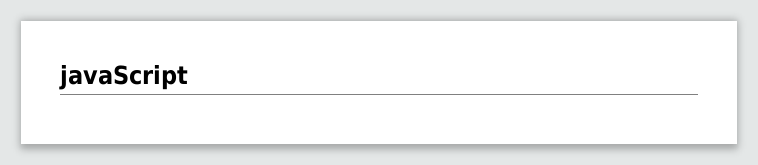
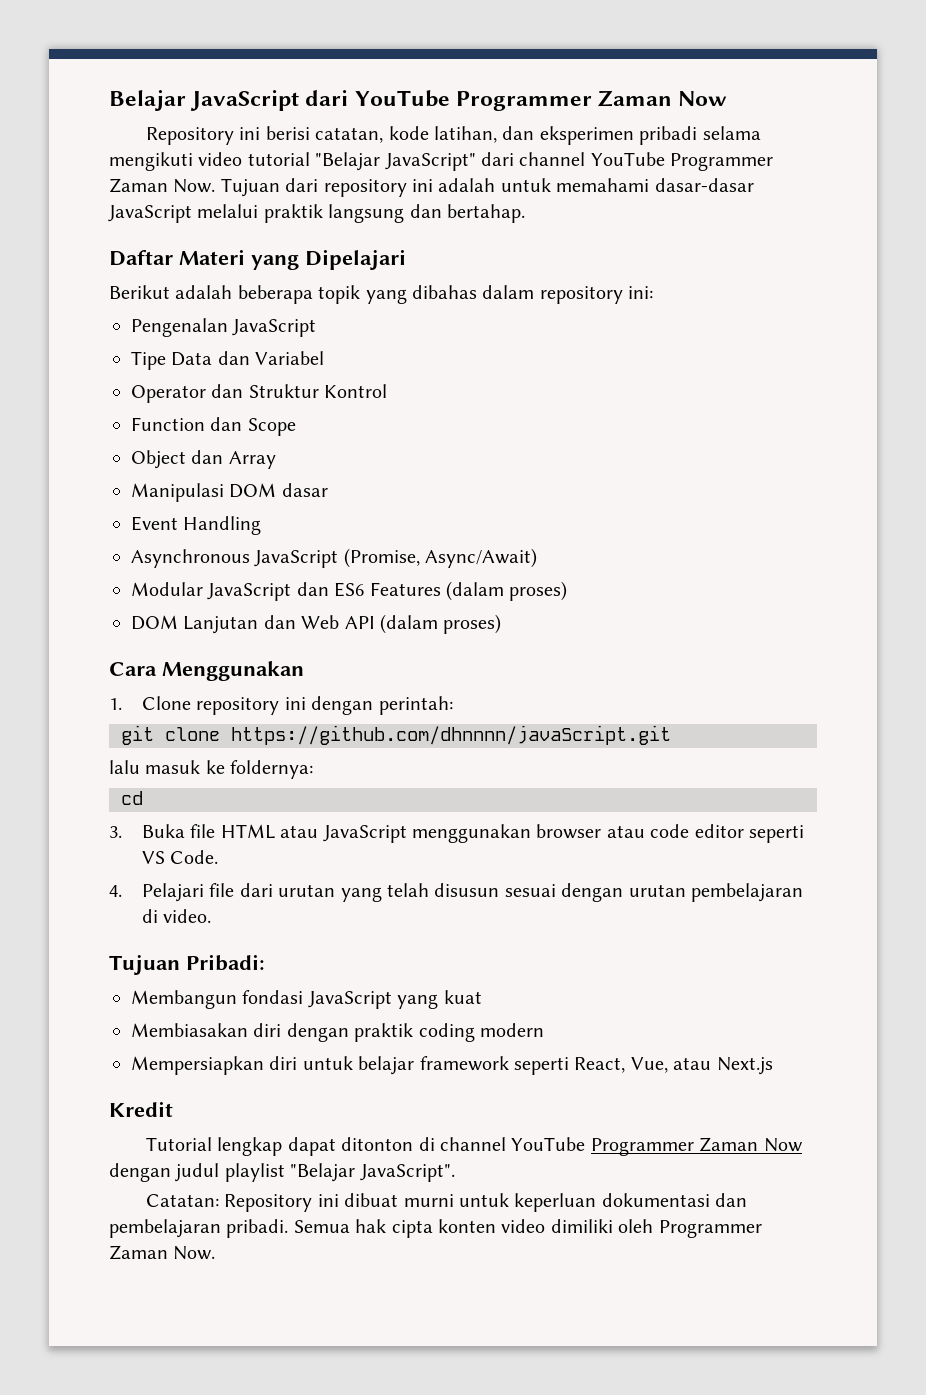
[59,65,188,90] javaScript -> [109,90,728,111] [146,126,761,145] [109,152,774,171] [109,178,754,197] [108,204,525,223] [109,249,406,270] [109,285,654,304] [131,318,317,337] [131,351,325,370] [131,384,388,403] [131,417,296,436] [131,450,276,469] [131,483,328,502] [131,516,262,535] [131,548,538,568] [131,581,568,601] [131,614,502,634] [109,661,304,681] [109,696,453,715] [121,725,671,745] [109,760,314,779] [121,791,143,805] [109,824,804,843] [141,850,219,864] [109,883,803,902] [141,909,212,923] [109,954,265,975] [131,990,482,1009] [131,1023,544,1042] [131,1056,773,1075] [109,1101,173,1117] [146,1137,803,1156] [109,1163,455,1182] [146,1193,748,1212] [109,1219,762,1238] [109,1245,216,1260] Belajar JavaScript dari YouTube Programmer Zaman Now // Repository ini berisi catatan, kode latihan, dan eksperimen pribadi selama mengikuti video tutorial "Belajar JavaScript" dari channel YouTube Programmer Zaman Now. Tujuan dari repository ini adalah untuk memahami dasar-dasar JavaScript melalui praktik langsung dan bertahap. // Daftar Materi yang Dipelajari // Berikut adalah beberapa topik yang dibahas dalam repository ini: // Pengenalan JavaScript // Tipe Data dan Variabel // Operator dan Struktur Kontrol // Function dan Scope // Object dan Array // Manipulasi DOM dasar // Event Handling // Asynchronous JavaScript (Promise, Async/Await) // Modular JavaScript dan ES6 Features (dalam proses) // DOM Lanjutan dan Web API (dalam proses) // Cara Menggunakan // 1. Clone repository ini dengan perintah: // git clone https://github.com/dhnnnn/javaScript.git // lalu masuk ke foldernya: // cd // 3. Buka file HTML atau JavaScript menggunakan browser atau code editor seperti VS Code. // 4. Pelajari file dari urutan yang telah disusun sesuai dengan urutan pembelajaran di video. // Tujuan Pribadi: // Membangun fondasi JavaScript yang kuat // Membiasakan diri dengan praktik coding modern // Mempersiapkan diri untuk belajar framework seperti React, Vue, atau Next.js // Kredit // Tutorial lengkap dapat ditonton di channel YouTube Programmer Zaman Now dengan judul playlist "Belajar JavaScript". // Catatan: Repository ini dibuat murni untuk keperluan dokumentasi dan pembelajaran pribadi. Semua hak cipta konten video dimiliki oleh Programmer Zaman Now.

